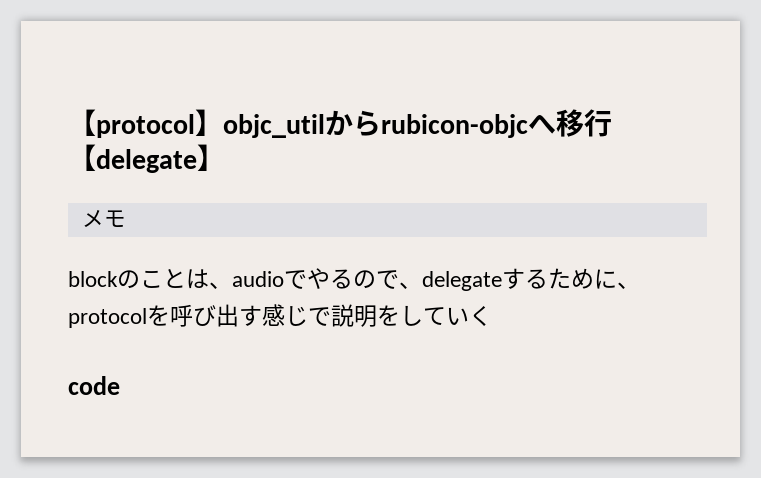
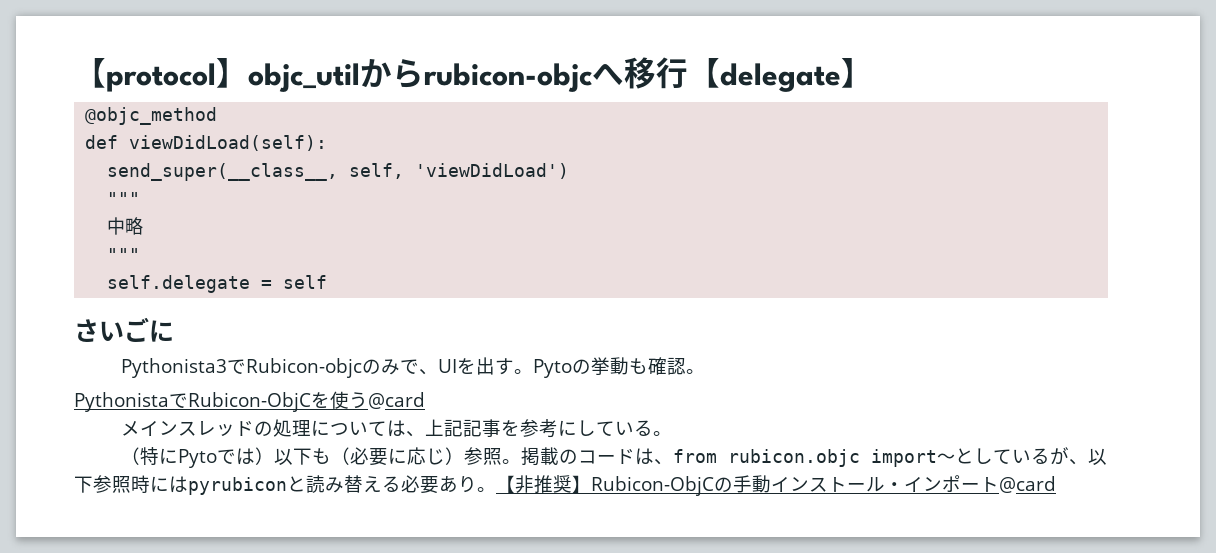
[81,210,126,227] [68,268,640,291] [68,304,492,328] [68,376,120,395] メモ // blockのことは、audioでやるので、delegateするために、protocolを呼び出す感じで説明をしていく // code -> [85,107,218,125] [85,135,328,151] [107,163,570,181] [107,192,141,205] [107,217,144,235] [107,248,141,261] [107,275,328,293] [74,317,174,342] [120,357,705,378] [74,391,425,412] [120,419,672,438] [120,447,1107,468] [74,475,1056,496] @objc_method // def viewDidLoad(self): // send_super(__class__, self, 'viewDidLoad') // """ // 中略 // """ // self.delegate = self // さいごに // Pythonista3でRubicon-objcのみで、UIを出す。Pytoの挙動も確認。 // PythonistaでRubicon-ObjCを使う@card // メインスレッドの処理については、上記記事を参考にしている。 // （特にPytoでは）以下も（必要に応じ）参照。掲載のコードは、from rubicon.objc import〜としているが、以下参照時にはpyrubiconと読み替える必要あり。【非推奨】Rubicon-ObjCの手動インストール・インポート@card

